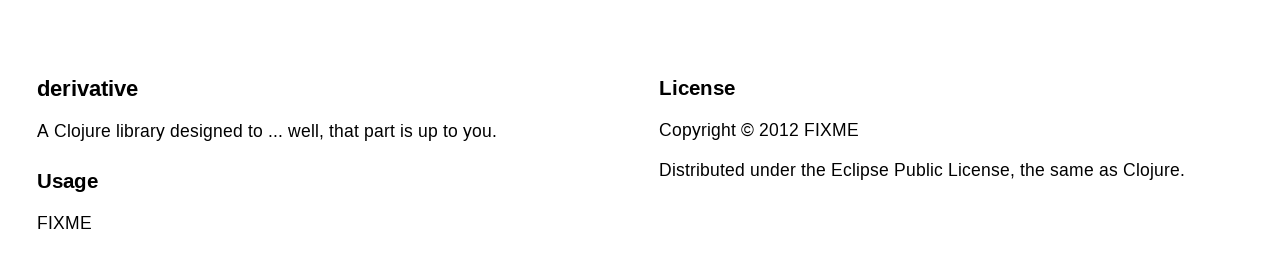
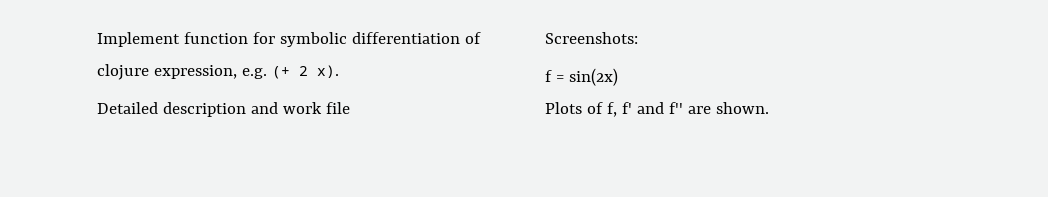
[37,80,138,96] [37,124,497,141] [37,174,98,192] [37,216,92,229] [659,80,735,95] [659,122,859,140] [659,163,1185,180] derivative // A Clojure library designed to ... well, that part is up to you. // Usage // FIXME // License // Copyright © 2012 FIXME // Distributed under the Eclipse Public License, the same as Clojure. -> [97,32,481,47] [97,64,339,80] [97,102,350,117] [545,32,638,44] [545,68,618,86] [545,102,769,117] Implement function for symbolic differentiation of clojure expression, e.g. (+ 2 x). // Detailed description and work file // Screenshots: // f = sin(2x) // Plots of f, f' and f'' are shown.

